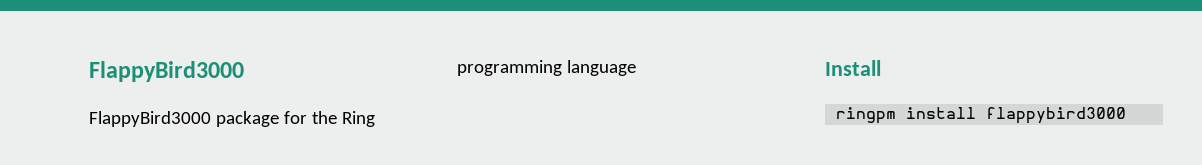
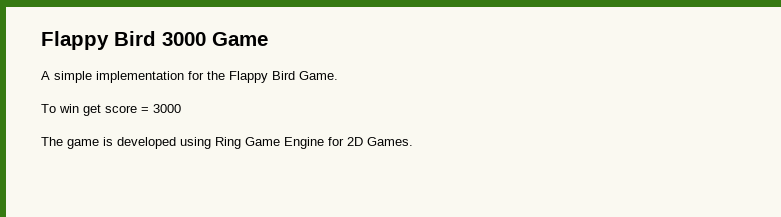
[89,61,244,82] [89,111,375,127] [457,60,636,76] [825,60,881,76] [836,107,1127,124] FlappyBird3000 // FlappyBird3000 package for the Ring programming language // Install // ringpm install flappybird3000 -> [41,31,268,50] [41,71,338,83] [41,104,181,116] [41,137,413,149] Flappy Bird 3000 Game // A simple implementation for the Flappy Bird Game. // To win get score = 3000 // The game is developed using Ring Game Engine for 2D Games.

